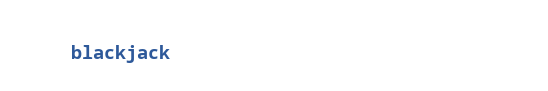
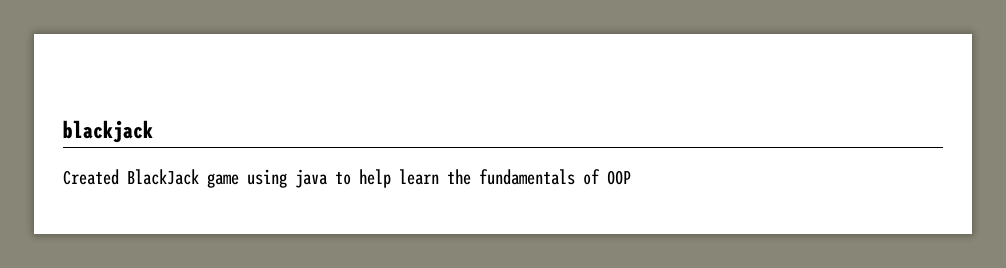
(170, 54) none -> [63,169,631,188] // Created BlackJack game using java to help learn the fundamentals of OOP

